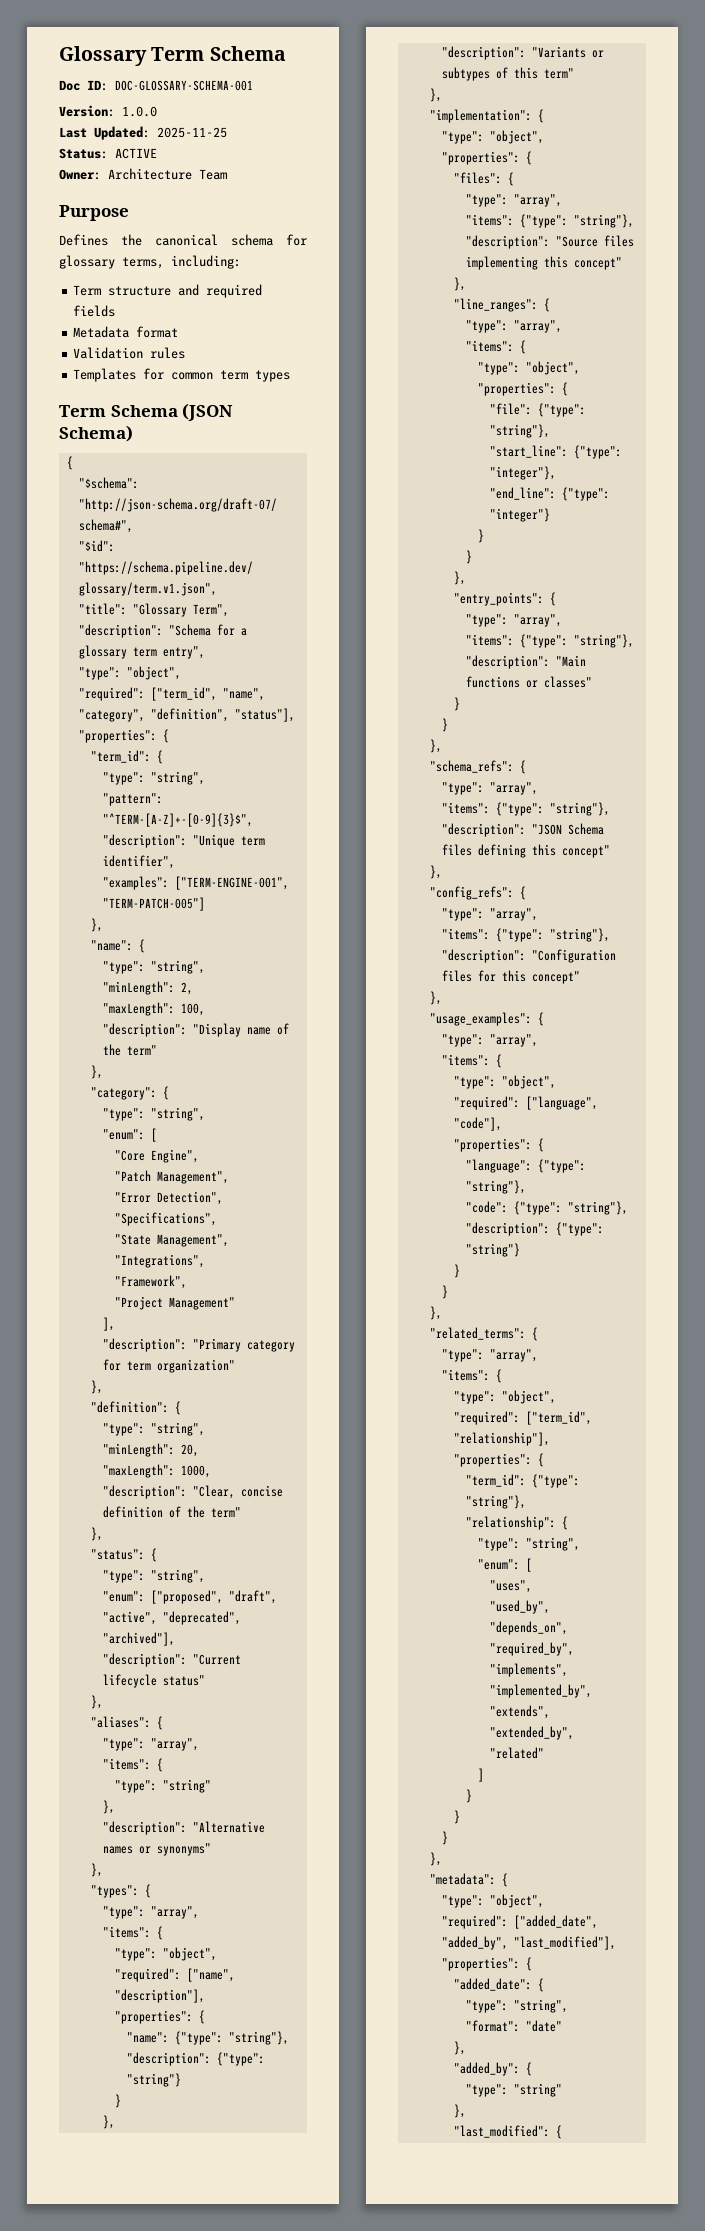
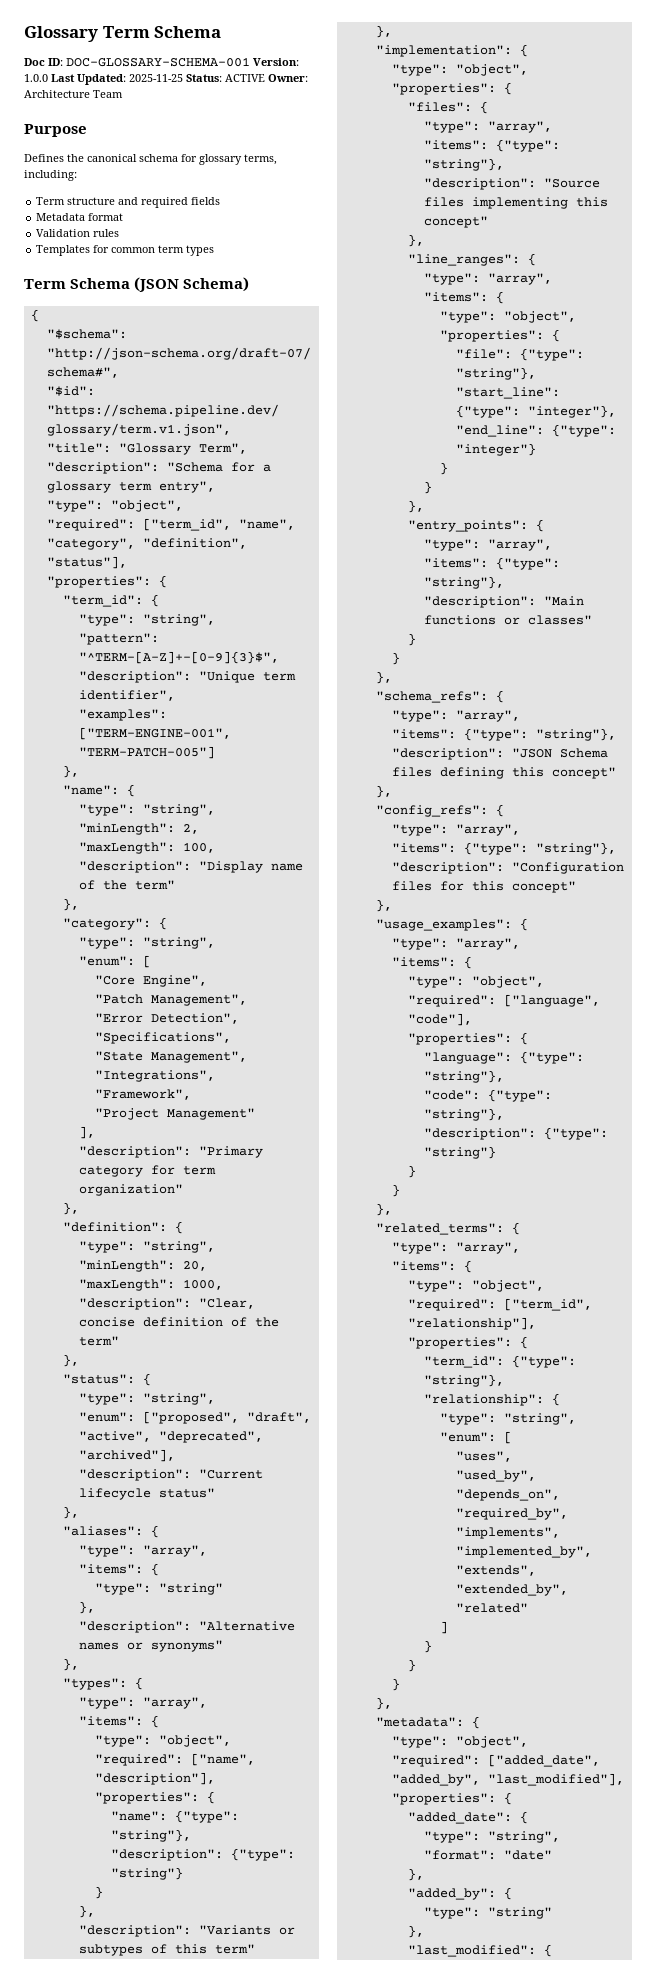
(253, 85) // -> (250, 62) none
(157, 111) // -> (48, 78) none
(227, 132) // -> (183, 78) none
(157, 153) // -> (265, 78) none

